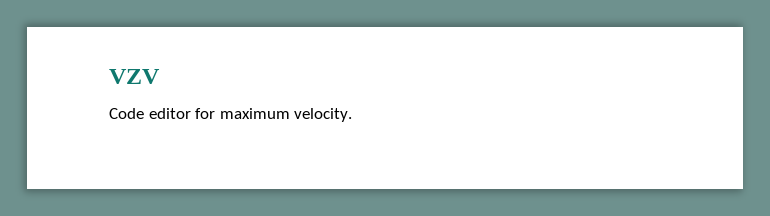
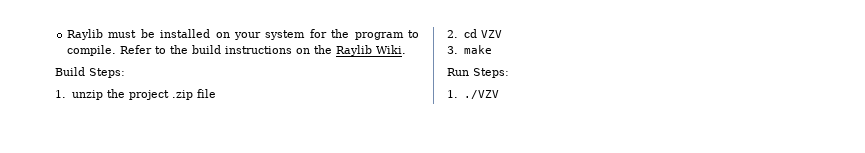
[109,69,160,84] [109,108,353,122] VZV // Code editor for maximum velocity. -> [67,29,419,40] [67,45,407,56] [55,67,125,78] [55,89,217,100] [447,29,503,38] [447,45,493,54] [447,68,509,78] [447,90,500,99] Raylib must be installed on your system for the program to compile. Refer to the build instructions on the Raylib Wiki. // Build Steps: // 1. unzip the project .zip file // 2. cd VZV // 3. make // Run Steps: // 1. ./VZV

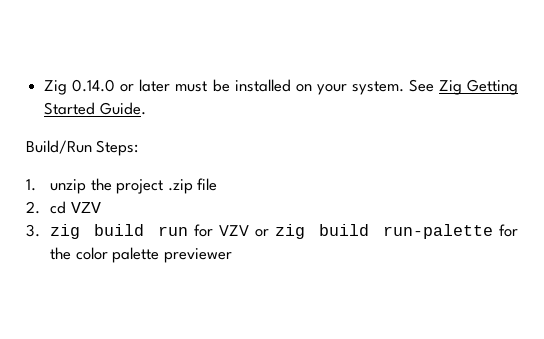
[67,29,104,40] Raylib -> [44,79,171,95] Zig 0.14.0 or later
[265,29,419,40] [67,45,407,56] [55,67,85,76] system for the program to compile. Refer to the build instructions on the Raylib Wiki. // Build -> [351,79,518,95] [44,102,146,115] [26,140,92,154] system. See Zig Getting Started Guide. // Build/Run
[464,45,493,54] [447,68,509,78] [447,90,500,99] make // Run Steps: // 1. ./VZV -> [50,224,518,239] [50,247,232,263] zig build run for VZV or zig build run-palette for the color palette previewer

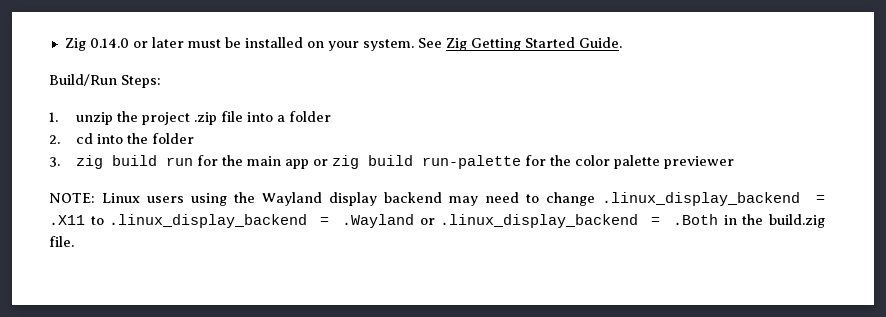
(218, 184) none -> [246,111,331,122] into a folder
[70,202,101,213] VZV -> [96,133,194,144] into the folder
[219,225,250,236] VZV -> [221,155,309,169] the main app
(232, 255) none -> [49,192,825,206] [49,214,825,228] [49,236,74,247] // NOTE: Linux users using the Wayland display backend may need to change .linux_display_backend = .X11 to .linux_display_backend = .Wayland or .linux_display_backend = .Both in the build.zig file.

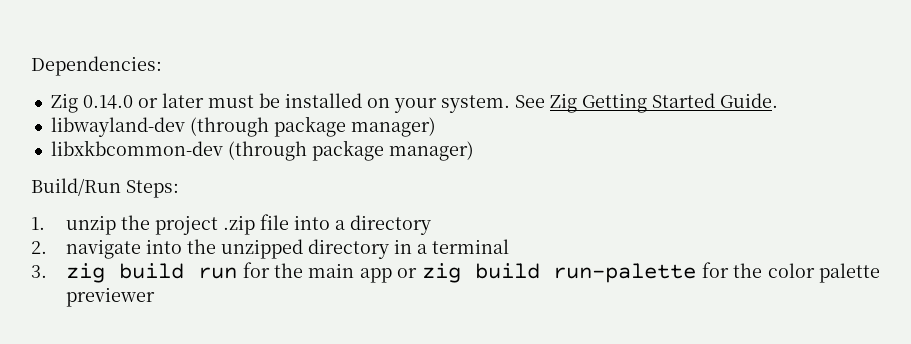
(64, 44) none -> [31,56,162,76] Dependencies: //
(622, 42) none -> [50,116,436,137] [50,140,474,161] // libwayland-dev (through package manager) // libxkbcommon-dev (through package manager)
[288,111,331,122] folder -> [350,215,432,235] directory
[75,133,93,144] cd -> [66,239,142,259] navigate
[151,133,194,144] folder -> [221,239,510,259] unzipped directory in a terminal
[49,192,825,206] [49,214,825,228] [49,236,74,247] // NOTE: Linux users using the Wayland display backend may need to change .linux_display_backend = .X11 to .linux_display_backend = .Wayland or .linux_display_backend = .Both in the build.zig file. -> (156, 297) none

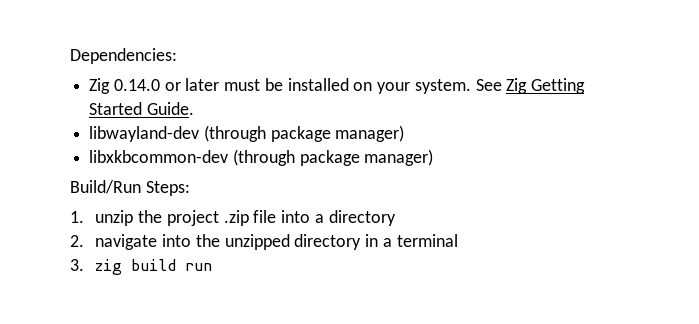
[242,262,880,283] [66,287,156,307] for the main app or zig build run-palette for the color palette previewer -> (213, 267) none

